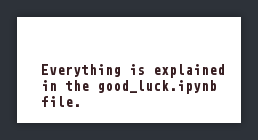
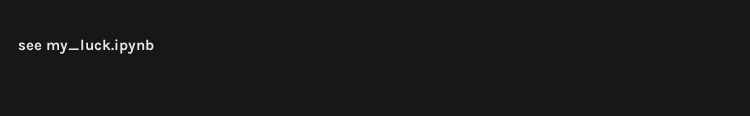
[41,64,225,78] [41,80,217,94] [41,96,81,107] Everything is explained in the good_luck.ipynb file. -> [18,39,155,54] see my_luck.ipynb

